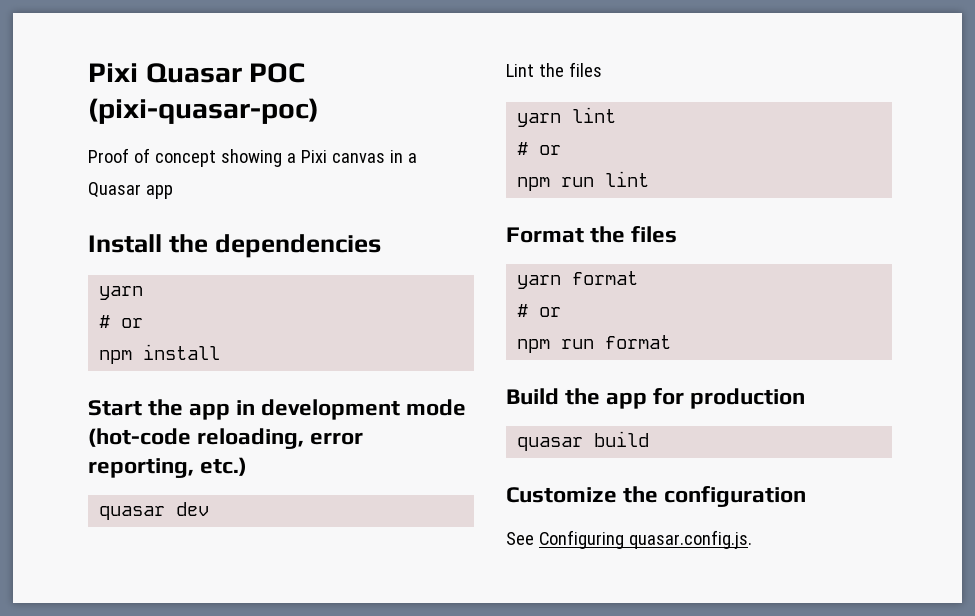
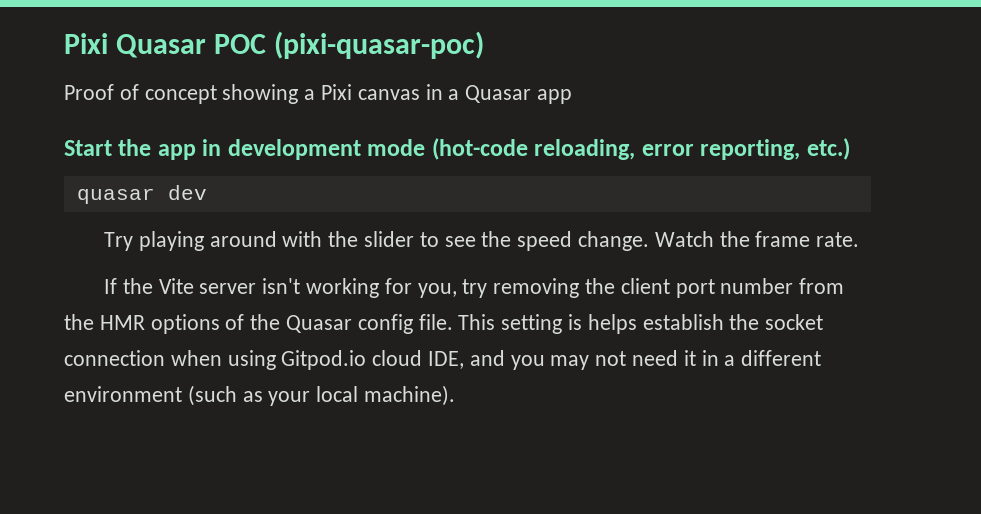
[88,234,381,258] [99,286,144,300] [99,315,144,328] [99,344,221,364] // Install the dependencies // yarn // # or // npm install -> (573, 96) none
[506,62,602,77] [517,107,617,127] [517,142,562,155] [517,171,650,191] [506,226,678,243] [517,271,639,289] [517,304,562,317] [517,335,672,353] [506,388,806,409] [517,431,650,451] [506,486,807,507] [506,530,752,549] Lint the files // yarn lint // # or // npm run lint // Format the files // yarn format // # or // npm run format // Build the app for production // quasar build // Customize the configuration // See Configuring quasar.config.js. -> [103,231,860,251] [103,278,845,298] [64,314,824,334] [64,350,822,370] [64,385,456,406] Try playing around with the slider to see the speed change. Watch the frame rate. // If the Vite server isn't working for you, try removing the client port number from the HMR options of the Quasar config file. This setting is helps establish the socket connection when using Gitpod.io cloud IDE, and you may not need it in a different environment (such as your local machine).

